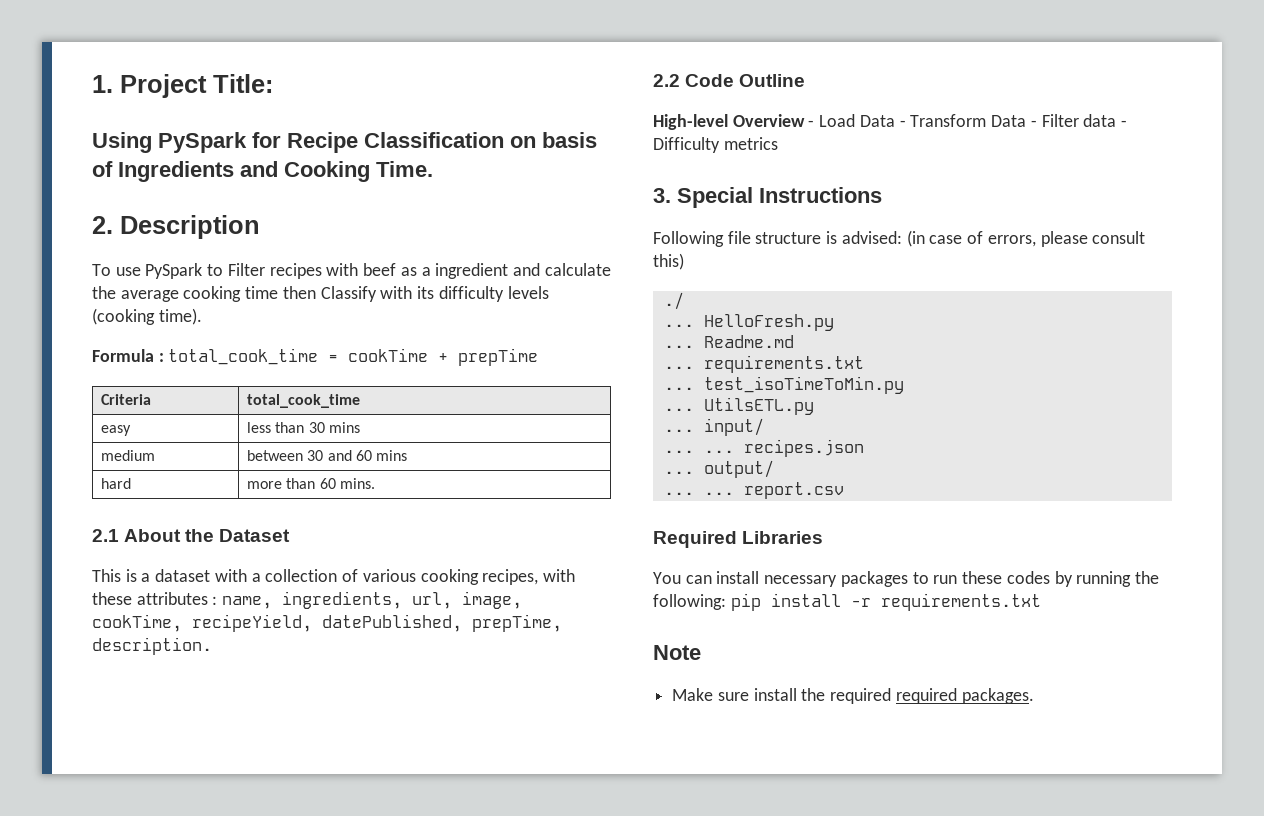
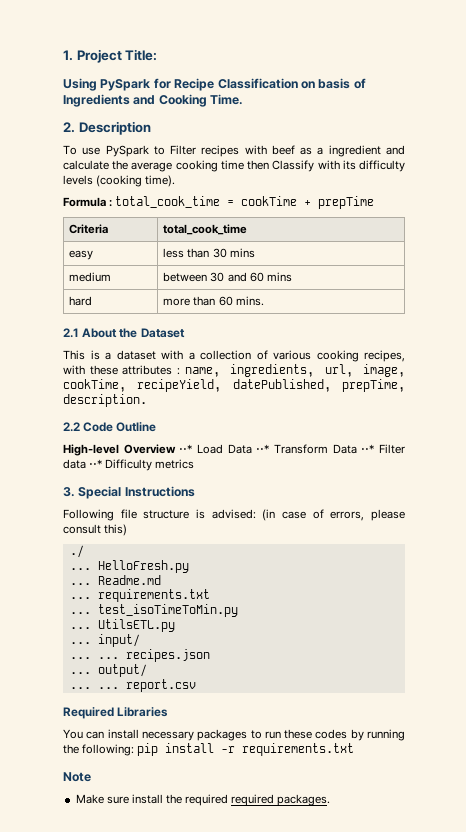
[808,120,815,127] - -> [179,444,193,453] ⋅⋅*
[899,120,906,127] - -> [256,444,270,453] ⋅⋅*
[1030,120,1037,127] - -> [361,444,375,453] ⋅⋅*
[1120,120,1127,127] - -> [89,459,103,468] ⋅⋅*

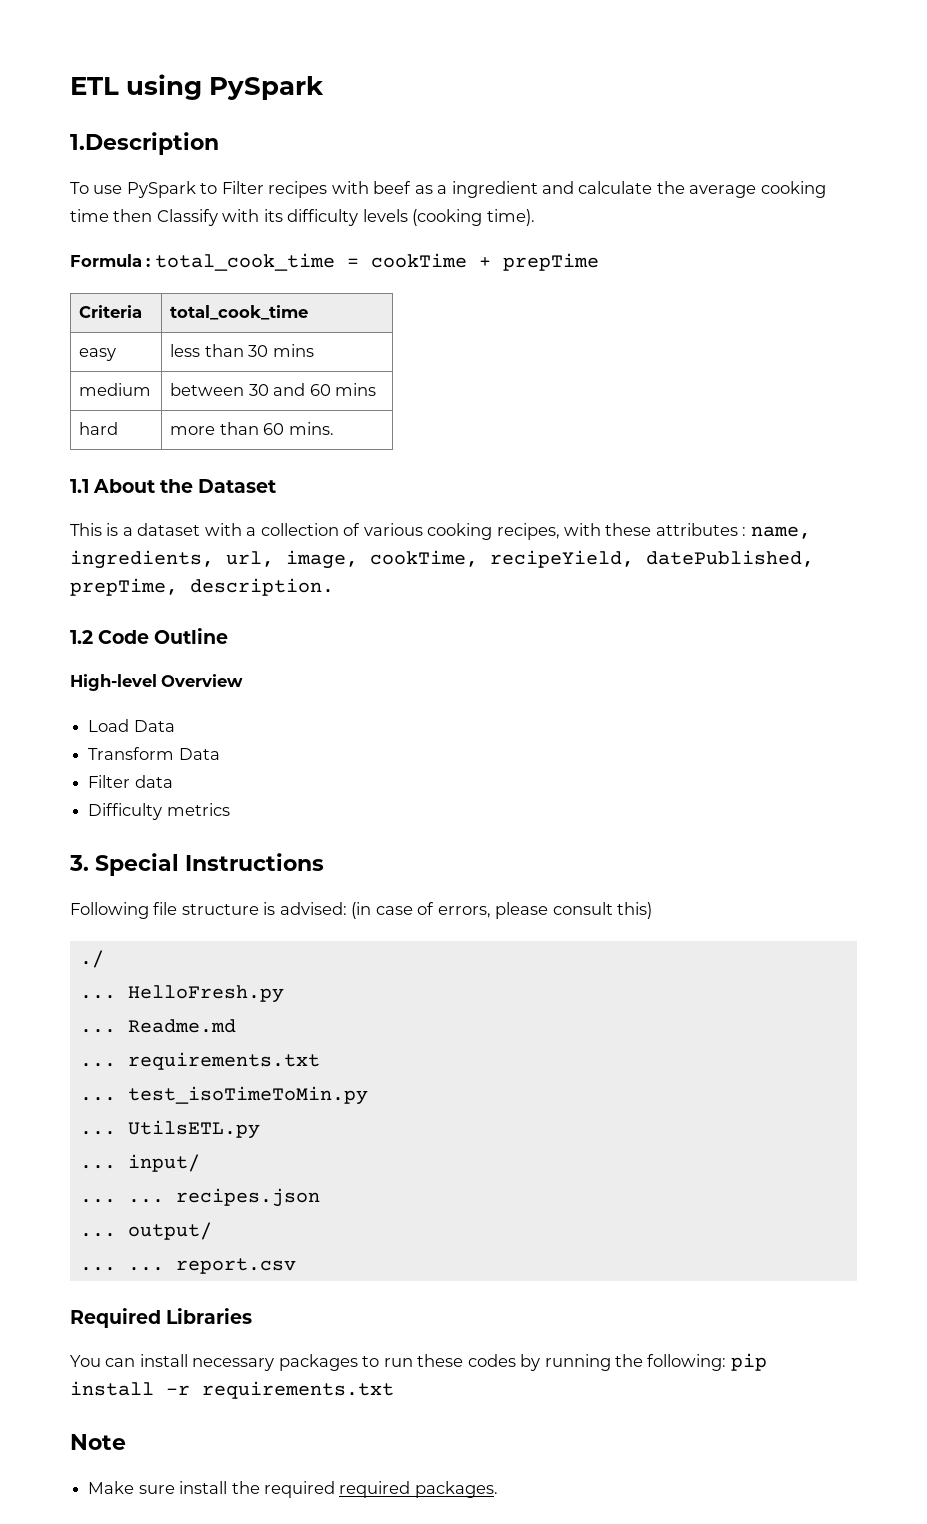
[63,49,158,63] [63,78,366,91] [63,94,244,107] [63,121,151,135] 1. Project Title: // Using PySpark for Recipe Classification on basis of Ingredients and Cooking Time. // 2. Description -> [70,74,325,100] [70,132,219,155] ETL using PySpark // 1.Description
[63,328,79,338] 2.1 -> [70,479,89,493] 1.1
[63,422,80,432] 2.2 -> [70,630,93,644] 1.2
[179,444,193,453] ⋅⋅* -> (244, 680) //
[256,444,270,453] ⋅⋅* -> (175, 726) //
[361,444,375,453] ⋅⋅* -> (220, 754) //
[89,459,103,468] ⋅⋅* -> (173, 781) //

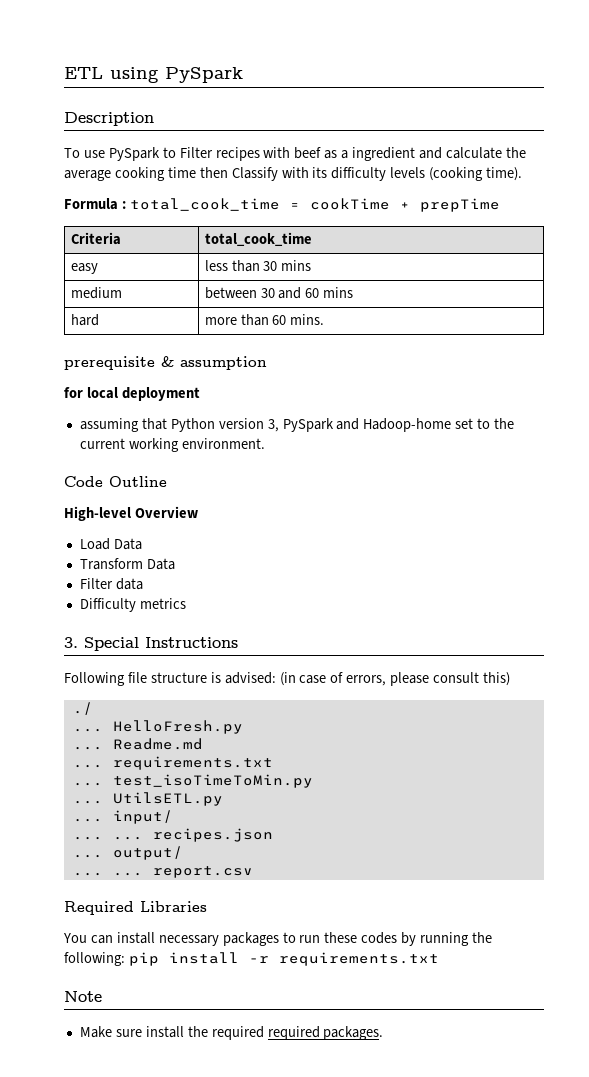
[70,132,219,155] 1.Description -> [64,112,154,126] Description
[70,479,277,493] [70,523,811,540] [70,550,814,569] [70,578,334,596] [70,630,93,644] 1.1 About the Dataset // This is a dataset with a collection of various cooking recipes, with these attributes : name, ingredients, url, image, cookTime, recipeYield, datePublished, prepTime, description. // 1.2 -> [64,356,267,370] [64,387,200,401] [79,418,515,432] [79,438,265,452] prerequisite & assumption // for local deployment // assuming that Python version 3, PySpark and Hadoop-home set to the current working environment. //

